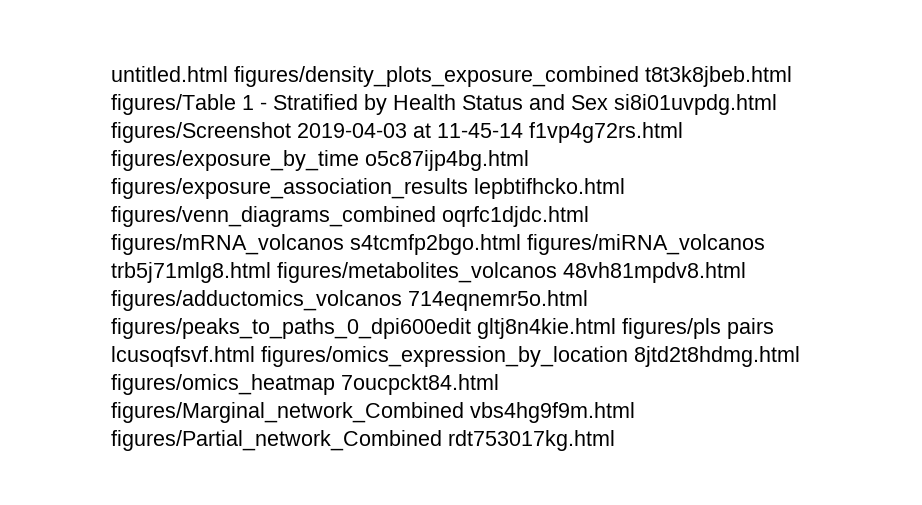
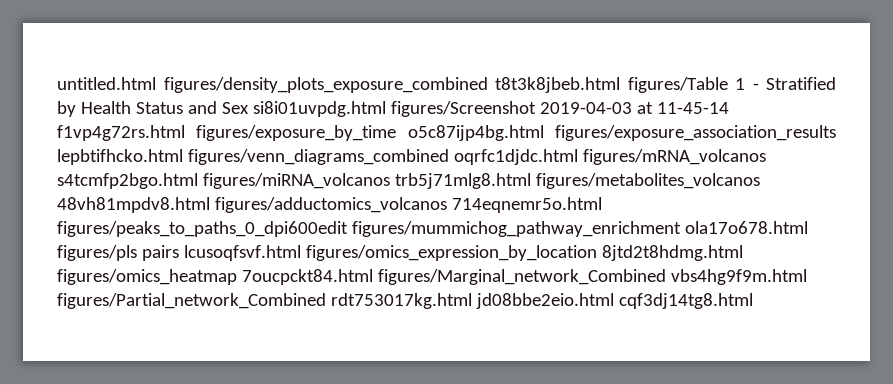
[477,318,616,339] gltj8n4kie.html -> [351,221,808,237] figures/mummichog_pathway_enrichment ola17o678.html
(615, 440) none -> [475,293,753,309] jd08bbe2eio.html cqf3dj14tg8.html

